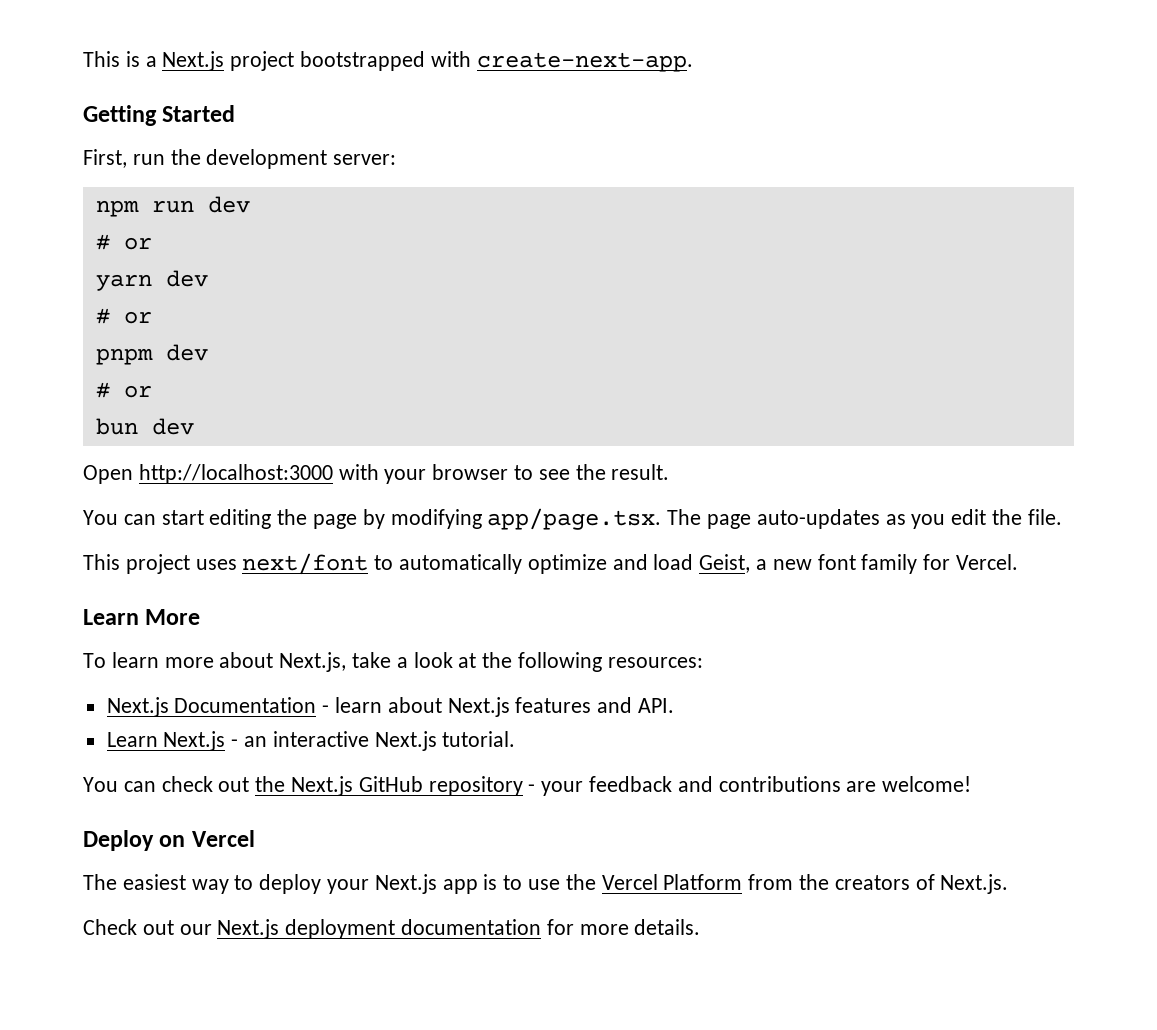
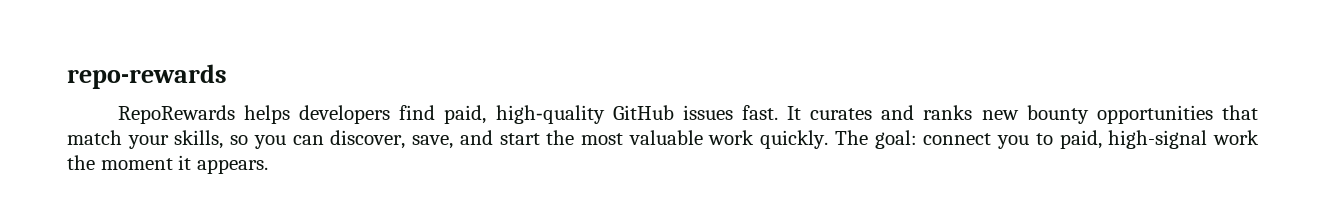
[83,51,693,72] [83,105,236,126] [83,149,397,169] [95,196,250,217] [95,234,152,250] [95,270,208,291] [95,308,152,324] [95,344,208,365] [95,382,152,398] [95,418,194,435] [83,464,670,484] [83,508,1062,530] [83,553,1019,575] [83,609,201,625] [83,652,703,672] [106,697,675,717] [106,731,516,751] [83,776,972,796] [83,830,255,851] [83,874,1009,894] [83,919,701,939] This is a Next.js project bootstrapped with create-next-app. // Getting Started // First, run the development server: // npm run dev // # or // yarn dev // # or // pnpm dev // # or // bun dev // Open http://localhost:3000 with your browser to see the result. // You can start editing the page by modifying app/page.tsx. The page auto-updates as you edit the file. // This project uses next/font to automatically optimize and load Geist, a new font family for Vercel. // Learn More // To learn more about Next.js, take a look at the following resources: // Next.js Documentation - learn about Next.js features and API. // Learn Next.js - an interactive Next.js tutorial. // You can check out the Next.js GitHub repository - your feedback and contributions are welcome! // Deploy on Vercel // The easiest way to deploy your Next.js app is to use the Vercel Platform from the creators of Next.js. // Check out our Next.js deployment documentation for more details. -> [67,64,227,89] [117,105,1259,124] [67,130,1260,149] [67,155,268,174] repo-rewards // RepoRewards helps developers find paid, high‑quality GitHub issues fast. It curates and ranks new bounty opportunities that match your skills, so you can discover, save, and start the most valuable work quickly. The goal: connect you to paid, high-signal work the moment it appears.

